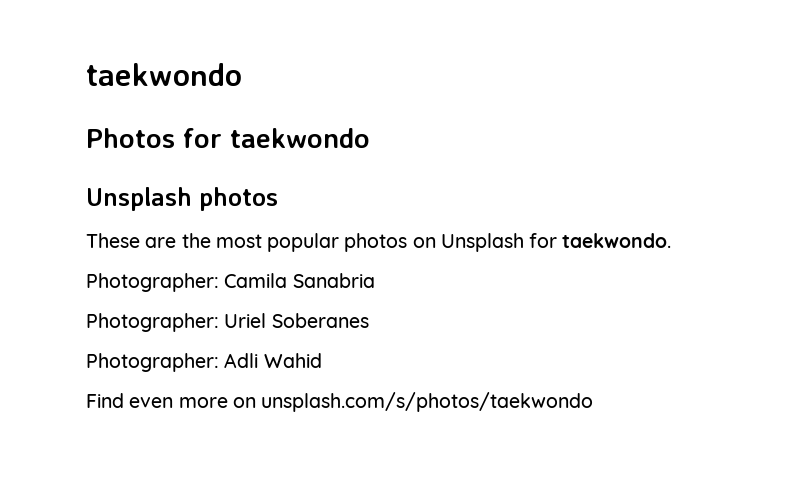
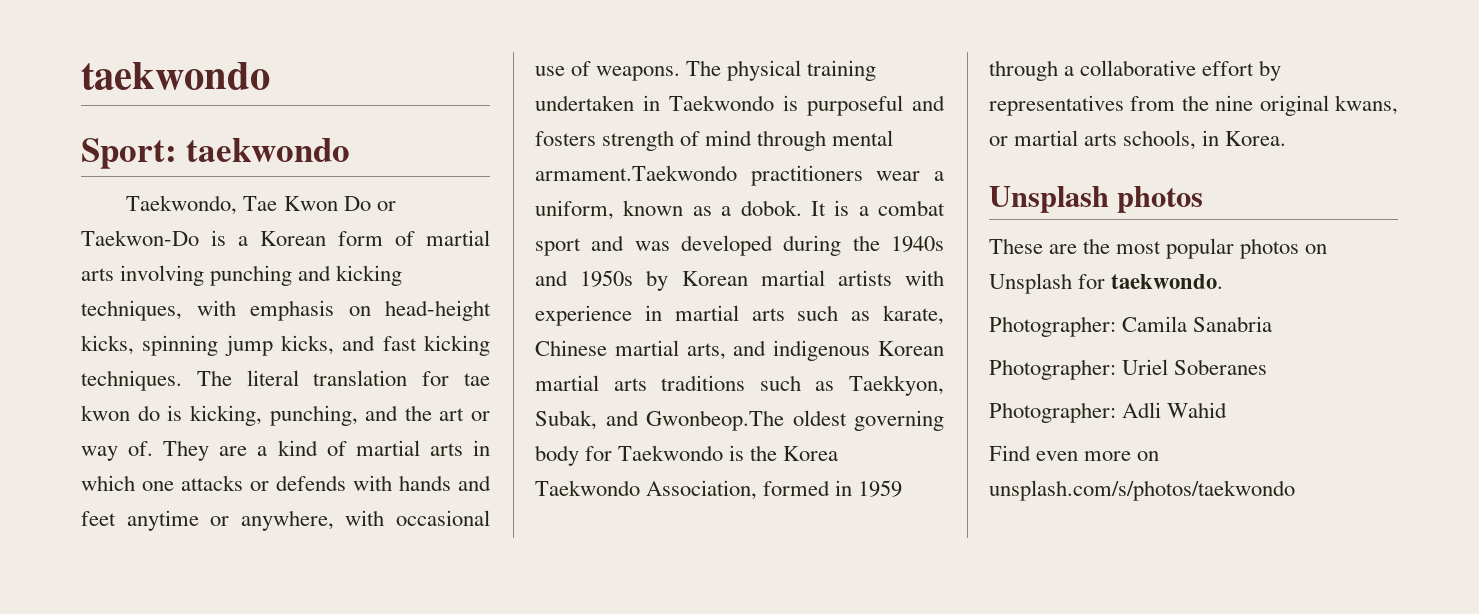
[86,63,242,86] [86,128,370,148] taekwondo // Photos for taekwondo -> [81,62,270,90] [81,138,351,169] [126,195,396,215] [81,230,490,246] [81,265,403,286] [81,300,491,321] [81,335,490,356] [81,370,491,391] [81,405,490,426] [81,440,490,461] [81,475,491,491] [81,510,490,531] [535,60,877,81] [535,95,945,116] [535,130,894,151] [535,165,944,186] [535,200,945,220] [535,235,944,256] [535,270,944,291] [535,305,944,326] [535,340,944,361] [535,375,944,396] [535,410,944,431] [535,445,839,466] [535,480,903,500] [989,60,1282,81] [989,95,1398,116] [989,130,1287,150] taekwondo // Sport: taekwondo // Taekwondo, Tae Kwon Do or Taekwon-Do is a Korean form of martial arts involving punching and kicking techniques, with emphasis on head-height kicks, spinning jump kicks, and fast kicking techniques. The literal translation for tae kwon do is kicking, punching, and the art or way of. They are a kind of martial arts in which one attacks or defends with hands and feet anytime or anywhere, with occasional use of weapons. The physical training undertaken in Taekwondo is purposeful and fosters strength of mind through mental armament.Taekwondo practitioners wear a uniform, known as a dobok. It is a combat sport and was developed during the 1940s and 1950s by Korean martial artists with experience in martial arts such as karate, Chinese martial arts, and indigenous Korean martial arts traditions such as Taekkyon, Subak, and Gwonbeop.The oldest governing body for Taekwondo is the Korea Taekwondo Association, formed in 1959 through a collaborative effort by representatives from the nine original kwans, or martial arts schools, in Korea.

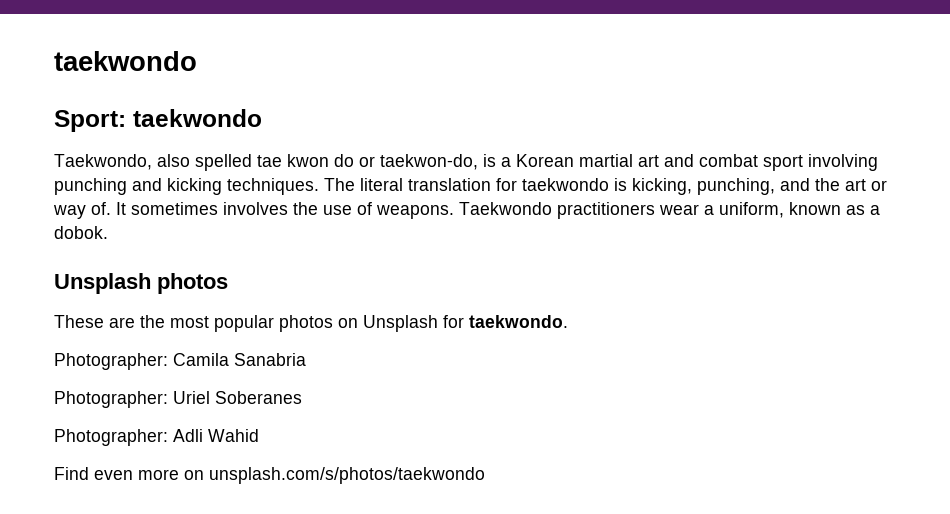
[243,196,396,211] [81,230,490,246] [81,265,403,286] [81,300,491,321] [81,335,417,356] Tae Kwon Do or Taekwon-Do is a Korean form of martial arts involving punching and kicking techniques, with emphasis on head-height kicks, spinning jump kicks, and fast -> [157,154,878,171] [54,178,162,195] also spelled tae kwon do or taekwon-do, is a Korean martial art and combat sport involving punching and
[464,373,491,386] [81,405,160,421] tae kwon do -> [522,178,609,191] taekwondo
[163,440,490,461] [81,475,491,491] [81,510,490,531] [535,60,877,81] [535,95,945,116] [535,130,894,151] [535,165,737,181] They are a kind of martial arts in which one attacks or defends with hands and feet anytime or anywhere, with occasional use of weapons. The physical training undertaken in Taekwondo is purposeful and fosters strength of mind through mental armament.Taekwondo -> [116,202,552,219] It sometimes involves the use of weapons. Taekwondo
[810,200,945,216] [535,235,944,256] [535,270,944,291] [535,305,944,326] [535,340,944,361] [535,375,944,396] [535,410,944,431] [535,445,839,466] [535,480,903,500] [989,60,1282,81] [989,95,1398,116] [989,130,1287,150] It is a combat sport and was developed during the 1940s and 1950s by Korean martial artists with experience in martial arts such as karate, Chinese martial arts, and indigenous Korean martial arts traditions such as Taekkyon, Subak, and Gwonbeop.The oldest governing body for Taekwondo is the Korea Taekwondo Association, formed in 1959 through a collaborative effort by representatives from the nine original kwans, or martial arts schools, in Korea. -> (108, 232) none

